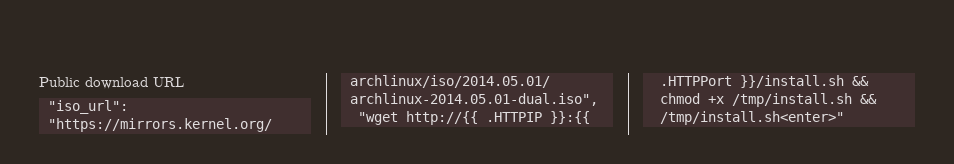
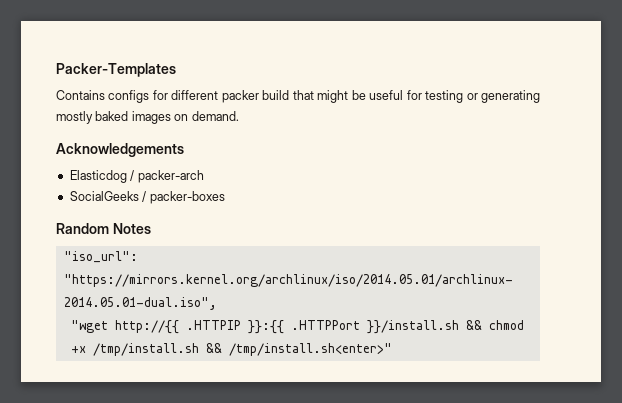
[39,77,184,89] Public download URL -> [56,63,176,77] [56,90,540,103] [56,111,239,124] [56,143,184,157] [69,170,204,183] [69,191,225,204] [56,223,151,234] Packer-Templates // Contains configs for different packer build that might be useful for testing or generating mostly baked images on demand. // Acknowledgements // Elasticdog / packer-arch // SocialGeeks / packer-boxes // Random Notes

